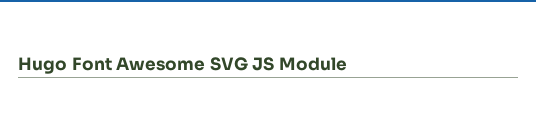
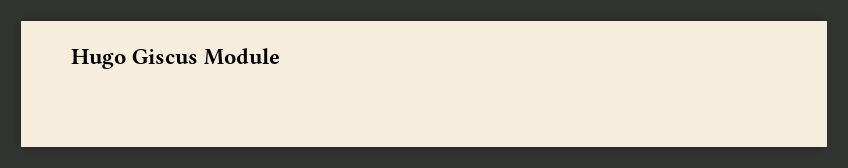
[71,57,275,71] Font Awesome SVG JS -> [132,49,199,64] Giscus

